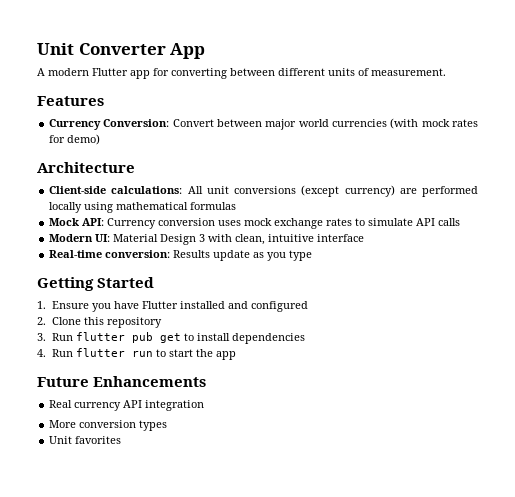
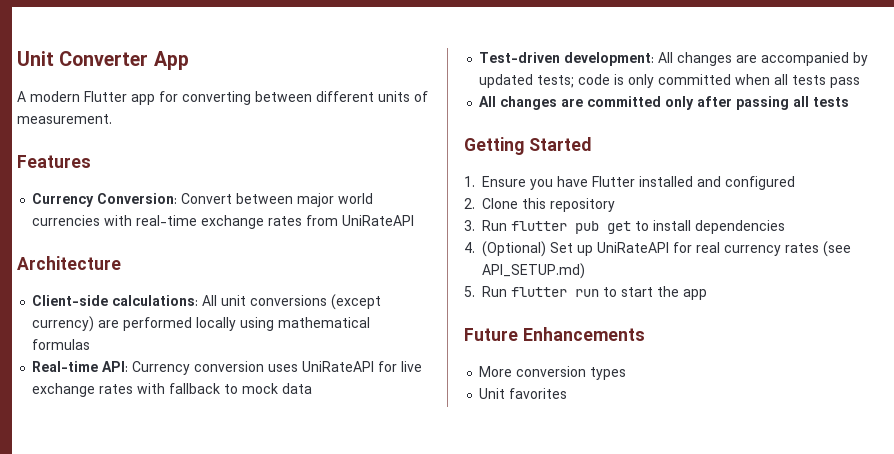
[390,118,478,129] [49,134,101,145] (with mock rates for demo) -> [104,215,415,229] with real-time exchange rates from UniRateAPI
[49,218,80,226] Mock -> [32,361,99,372] Real-time
[244,218,461,229] [49,234,365,245] [49,250,313,261] mock exchange rates to simulate API calls // Modern UI: Material Design 3 with clean, intuitive interface // Real-time conversion: Results update as you type -> [302,361,423,372] [32,383,313,397] [479,52,869,66] [479,74,861,88] [479,96,850,110] UniRateAPI for live exchange rates with fallback to mock data // Test-driven development: All changes are accompanied by updated tests; code is only committed when all tests pass // All changes are committed only after passing all tests
(46, 353) none -> [482,241,852,257] [482,263,586,279] [464,286,475,297] (Optional) Set up UniRateAPI for real currency rates (see API_SETUP.md) // 5.
[49,400,205,411] // Real currency API integration -> (645, 334) none

